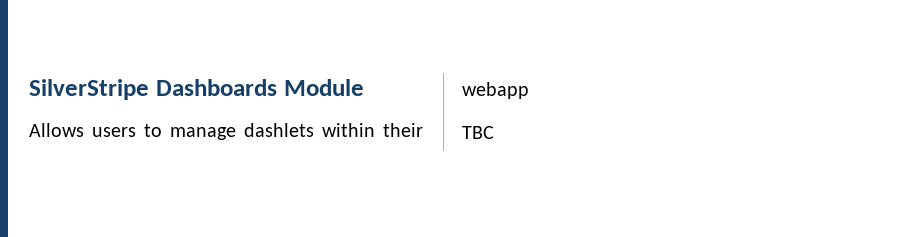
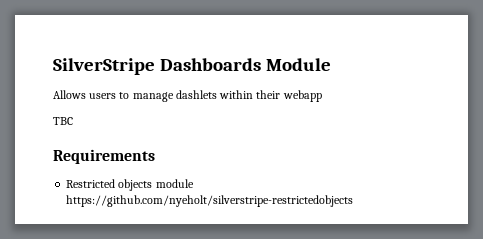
(494, 132) none -> [53,149,155,164] [66,179,194,191] [66,195,354,207] // Requirements // Restricted objects module https://github.com/nyeholt/silverstripe-restrictedobjects

